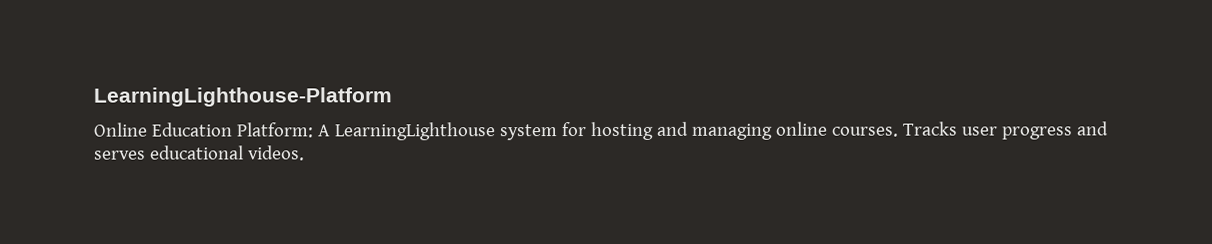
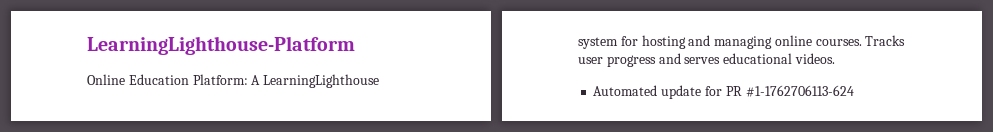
(305, 153) none -> [593,85,854,99] // Automated update for PR #1-1762706113-624

